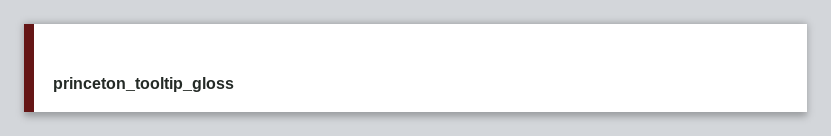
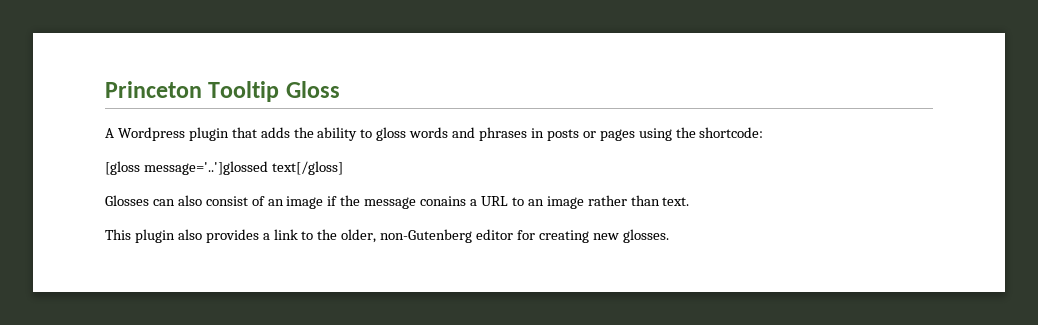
[53,77,234,92] princeton_tooltip_gloss -> [105,81,340,102] [105,127,764,141] [105,161,343,175] [105,195,690,209] [105,229,669,243] Princeton Tooltip Gloss // A Wordpress plugin that adds the ability to gloss words and phrases in posts or pages using the shortcode: // [gloss message='..']glossed text[/gloss] // Glosses can also consist of an image if the message conains a URL to an image rather than text. // This plugin also provides a link to the older, non-Gutenberg editor for creating new glosses.

